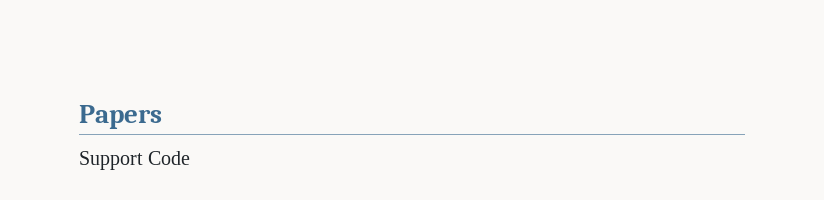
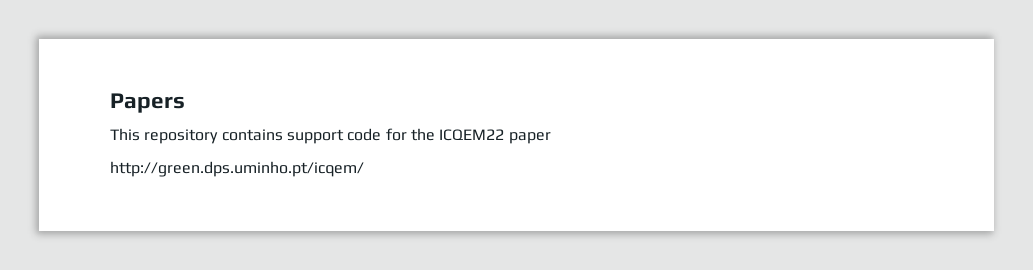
[79,151,191,170] Support Code -> [110,128,551,144] [110,161,364,177] This repository contains support code for the ICQEM22 paper // http://green.dps.uminho.pt/icqem/

